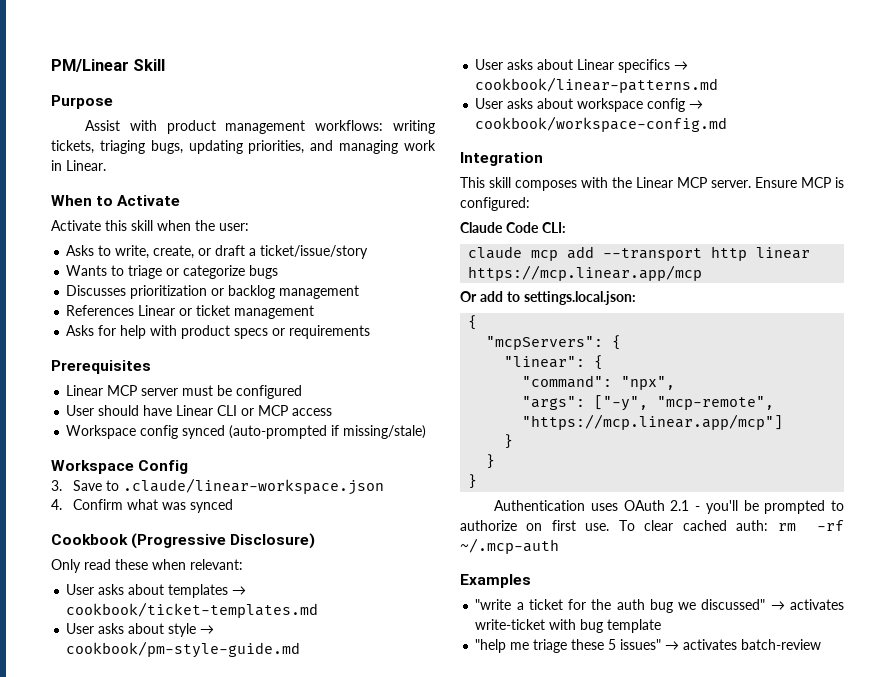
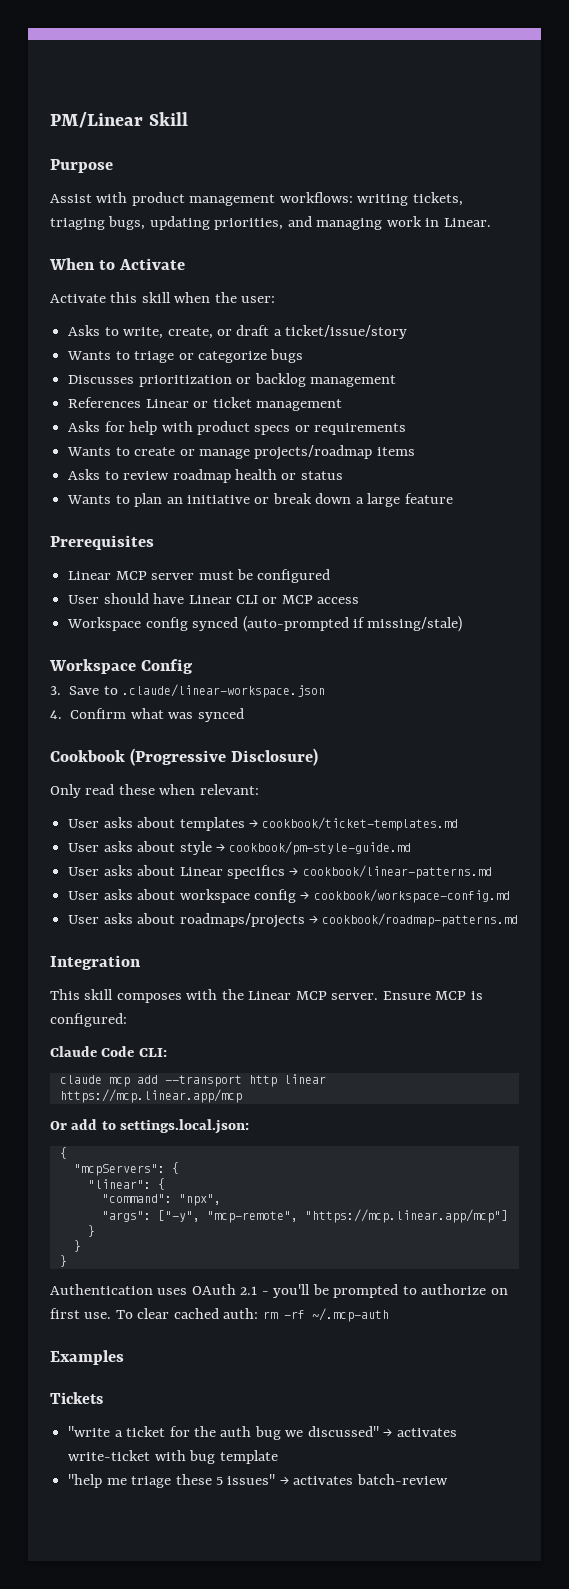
(371, 332) none -> [67,445,415,460] [68,469,343,483] [67,493,453,507] // Wants to create or manage projects/roadmap items // Asks to review roadmap health or status // Wants to plan an initiative or break down a large feature
(728, 124) none -> [68,913,519,928] // User asks about roadmaps/projects → cookbook/roadmap-patterns.md
(531, 581) none -> [50,1392,103,1404] // Tickets

